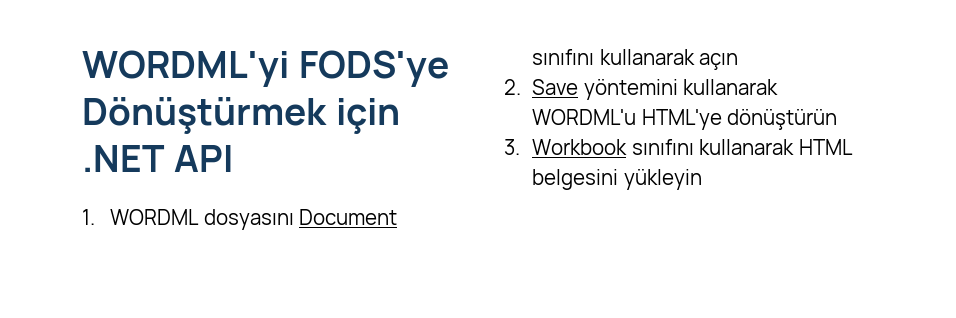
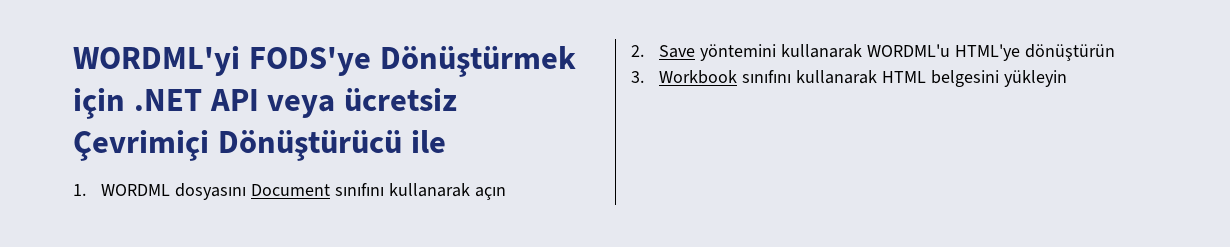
(233, 158) none -> [267,88,458,118] [73,130,446,161] veya ücretsiz Çevrimiçi Dönüştürücü ile

